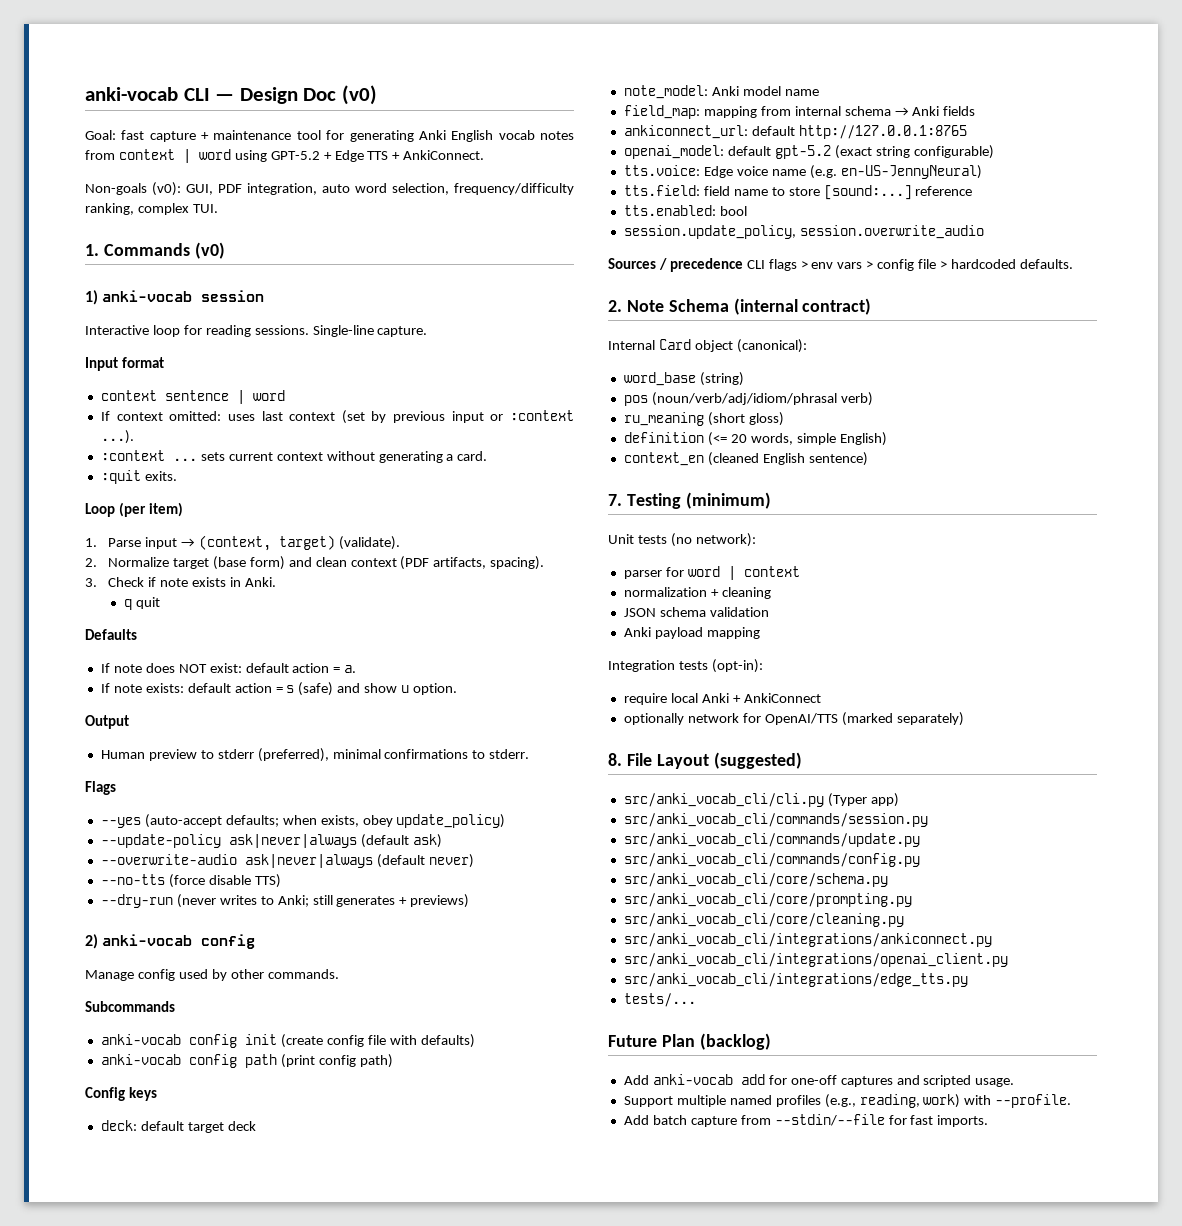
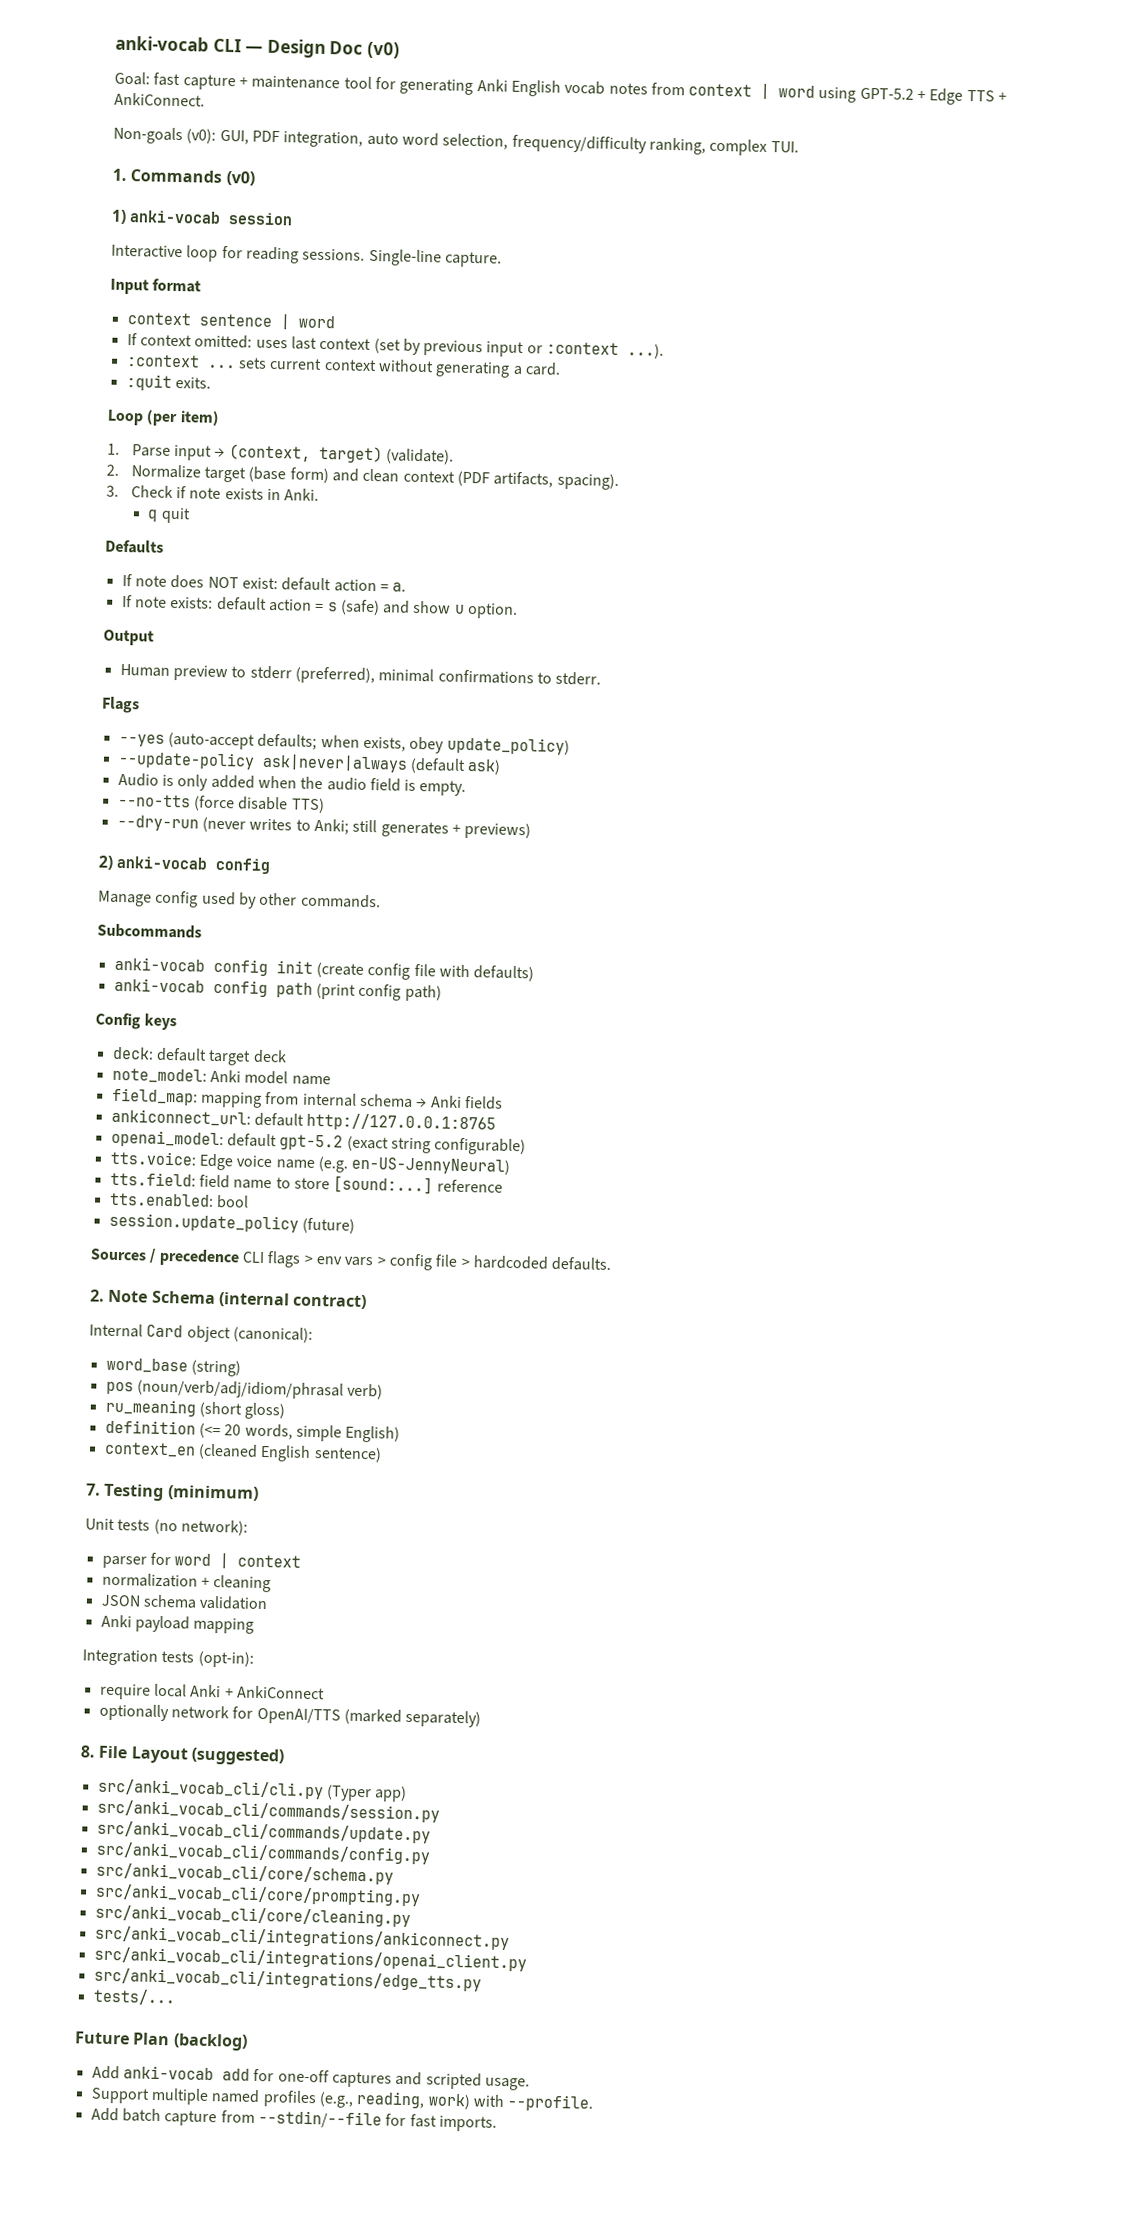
[100,854,474,868] --overwrite-audio ask|never|always (default never) -> [117,772,467,796] Audio is only added when the audio field is empty.
[623,225,984,239] session.update_policy, session.overwrite_audio -> [108,1212,355,1234] session.update_policy (future)

